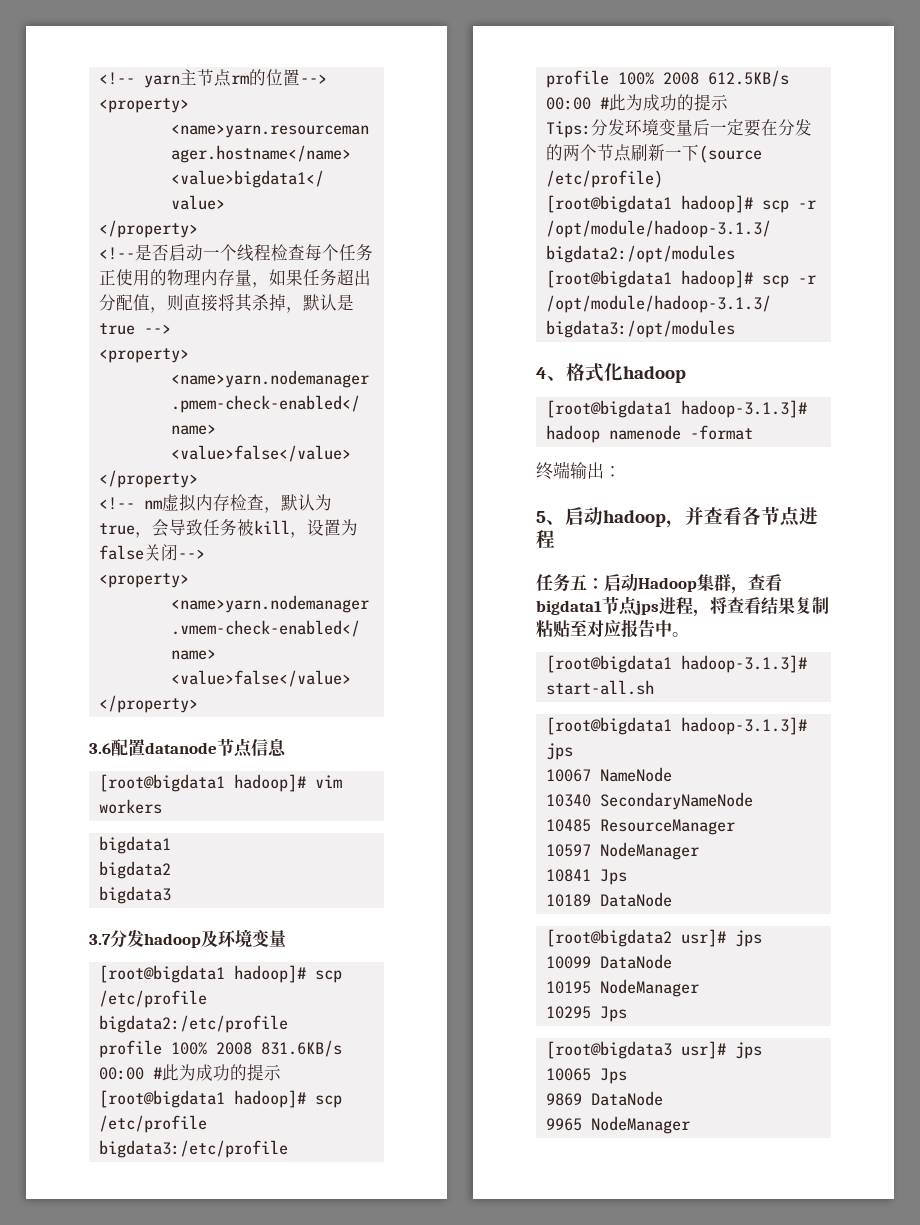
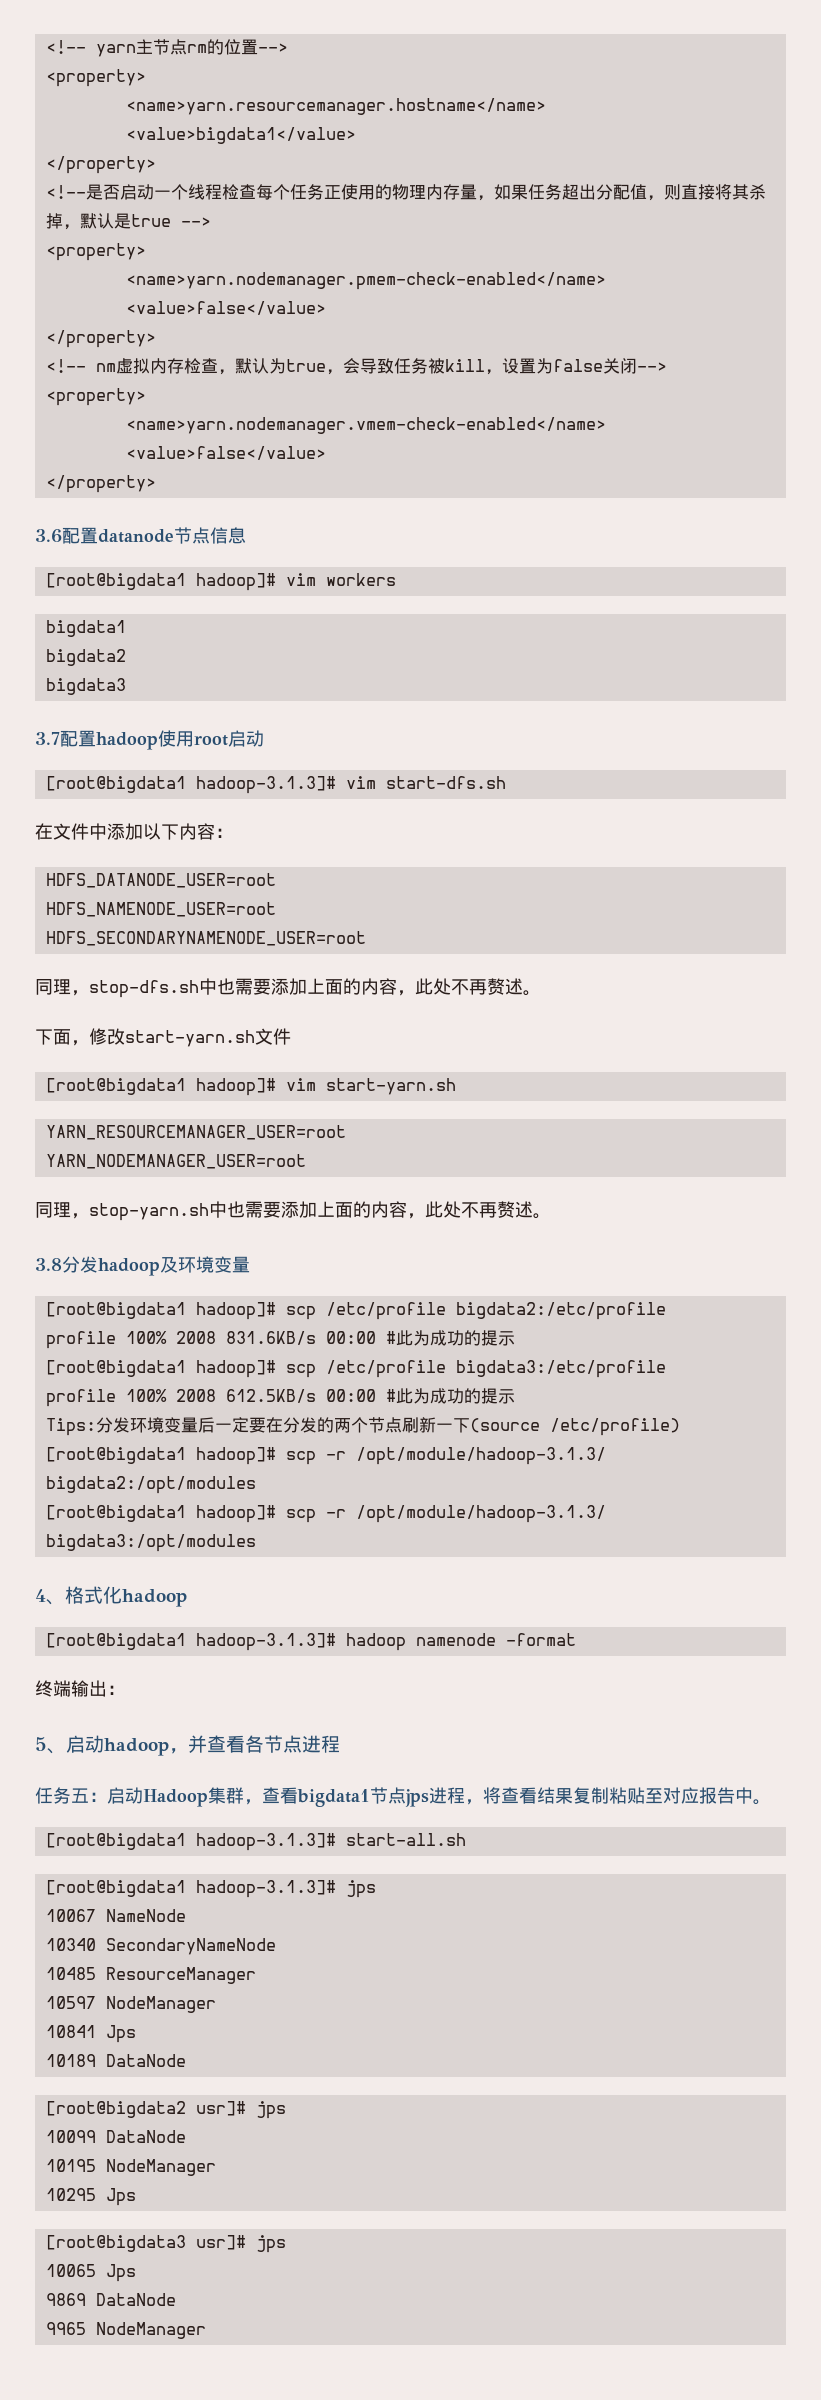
(111, 939) none -> [60,730,264,750] [45,776,506,794] [35,823,233,840] [45,873,276,888] [45,902,276,917] [45,931,366,946] [35,978,541,998] [35,1028,291,1047] [45,1078,456,1096] [45,1125,346,1140] [45,1154,306,1169] [35,1201,551,1221] [35,1258,62,1271] 配置hadoop使用root启动 // [root@bigdata1 hadoop-3.1.3]# vim start-dfs.sh // 在文件中添加以下内容： // HDFS_DATANODE_USER=root // HDFS_NAMENODE_USER=root // HDFS_SECONDARYNAMENODE_USER=root // 同理，stop-dfs.sh中也需要添加上面的内容，此处不再赘述。 // 下面，修改start-yarn.sh文件 // [root@bigdata1 hadoop]# vim start-yarn.sh // YARN_RESOURCEMANAGER_USER=root // YARN_NODEMANAGER_USER=root // 同理，stop-yarn.sh中也需要添加上面的内容，此处不再赘述。 // 3.8

